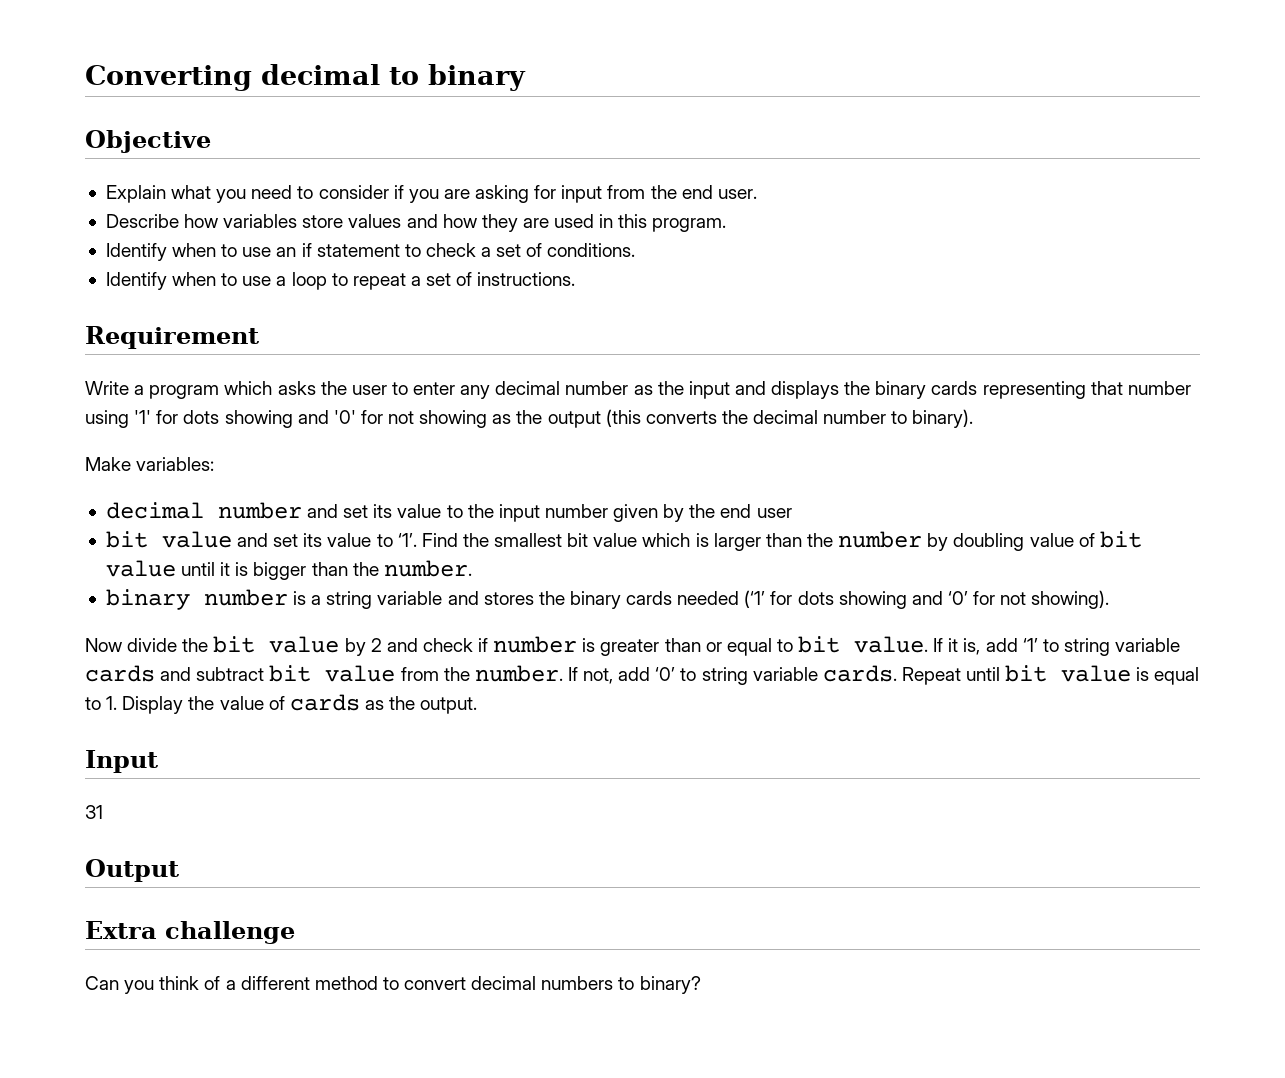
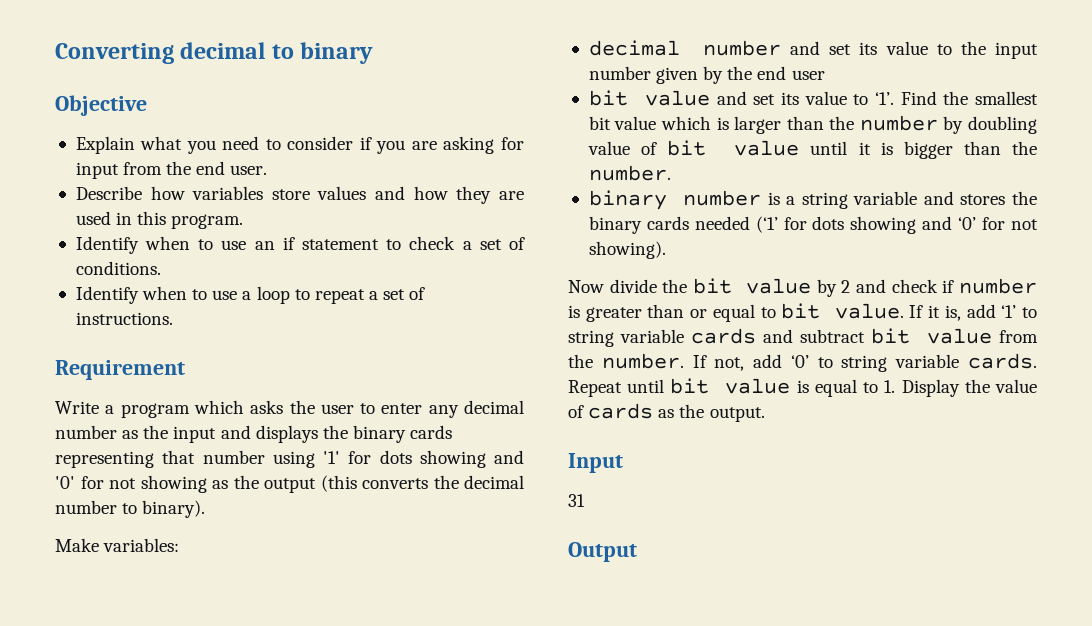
[85,921,295,944] [85,976,701,994] // Extra challenge // Can you think of a different method to convert decimal numbers to binary? -> (637, 552) none

